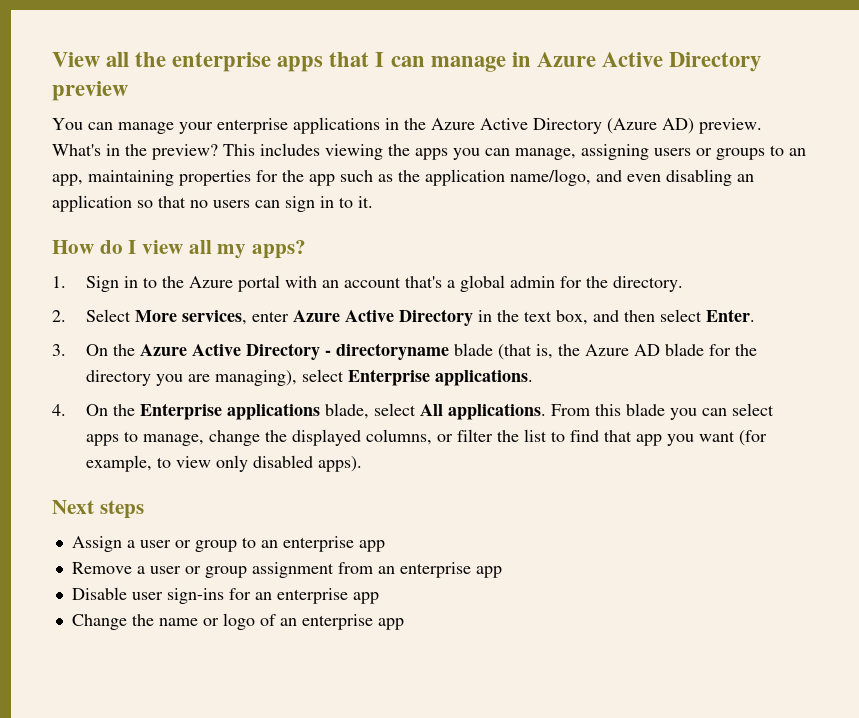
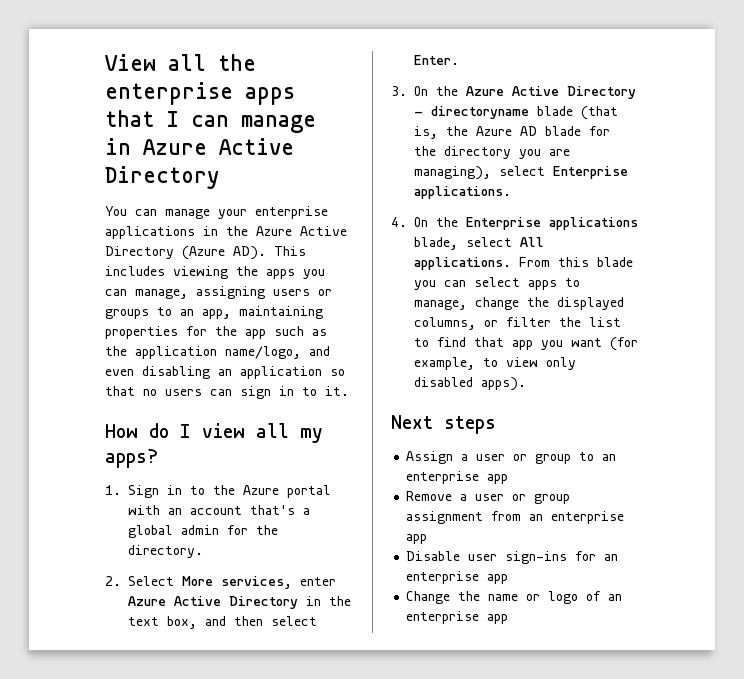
[52,81,128,101] preview -> (219, 177) none
[662,118,762,134] [52,144,218,160] AD) preview. What's in the preview? -> [233,246,266,260] AD).

